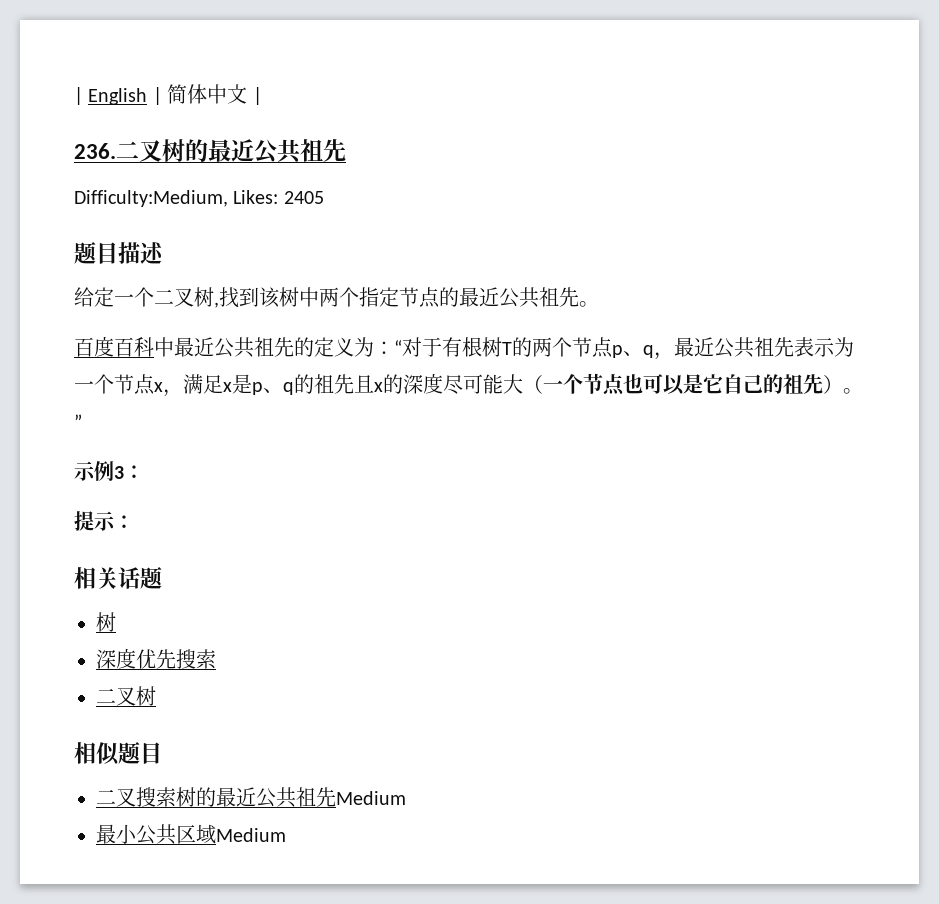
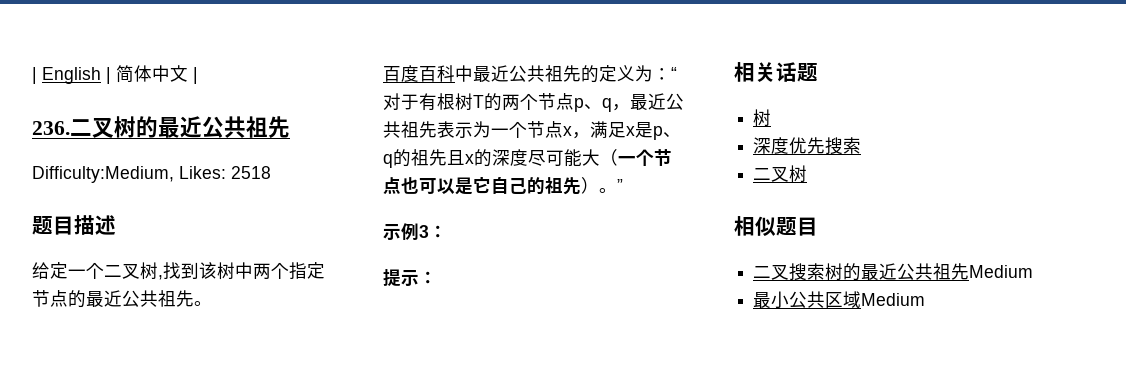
[283,191,324,204] 2405 -> [231,166,271,179] 2518

